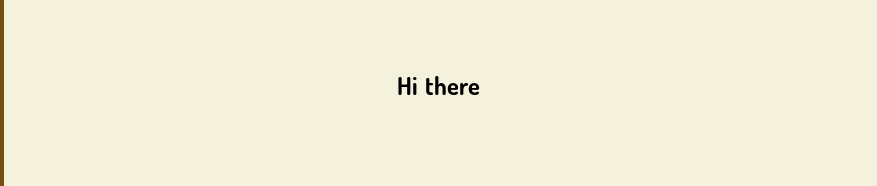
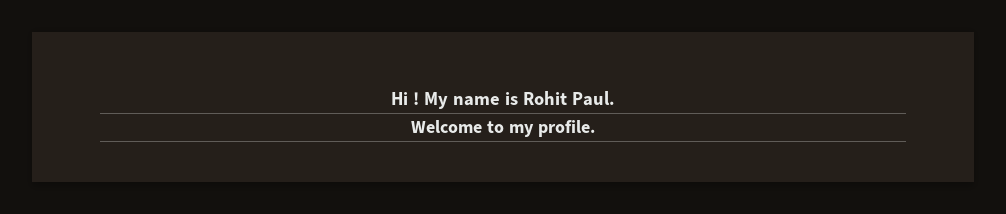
[424,76,480,95] there -> [413,91,615,109] [411,120,595,137] ! My name is Rohit Paul. // Welcome to my profile.

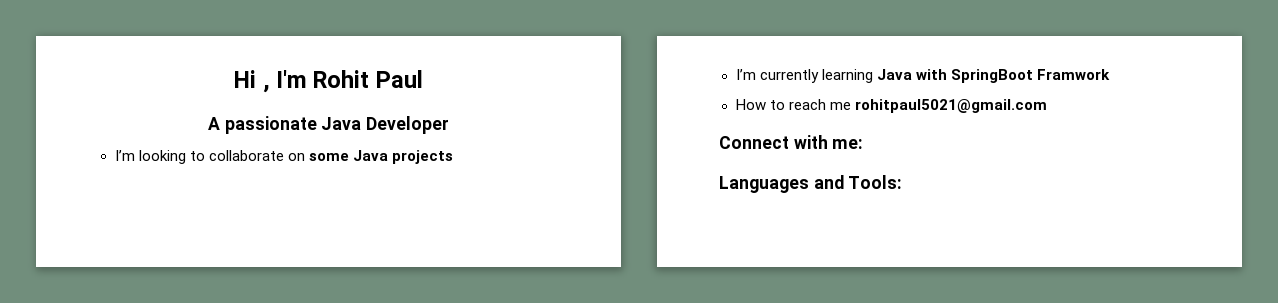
[413,91,615,109] [411,120,595,137] ! My name is Rohit Paul. // Welcome to my profile. -> [262,70,423,93] [207,116,450,134] [114,150,453,164] [735,69,1110,83] [735,99,1047,113] [719,135,864,149] [719,175,903,193] , I'm Rohit Paul // A passionate Java Developer // I’m looking to collaborate on some Java projects // I’m currently learning Java with SpringBoot Framwork // How to reach me rohitpaul5021@gmail.com // Connect with me: // Languages and Tools:

